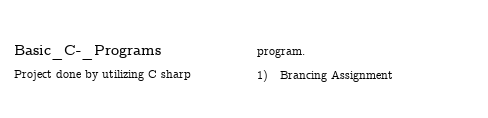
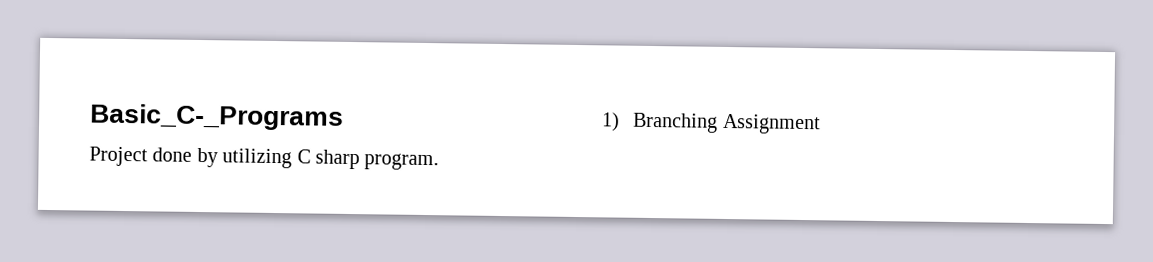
[279,71,327,82] Brancing -> [632,112,719,133] Branching

